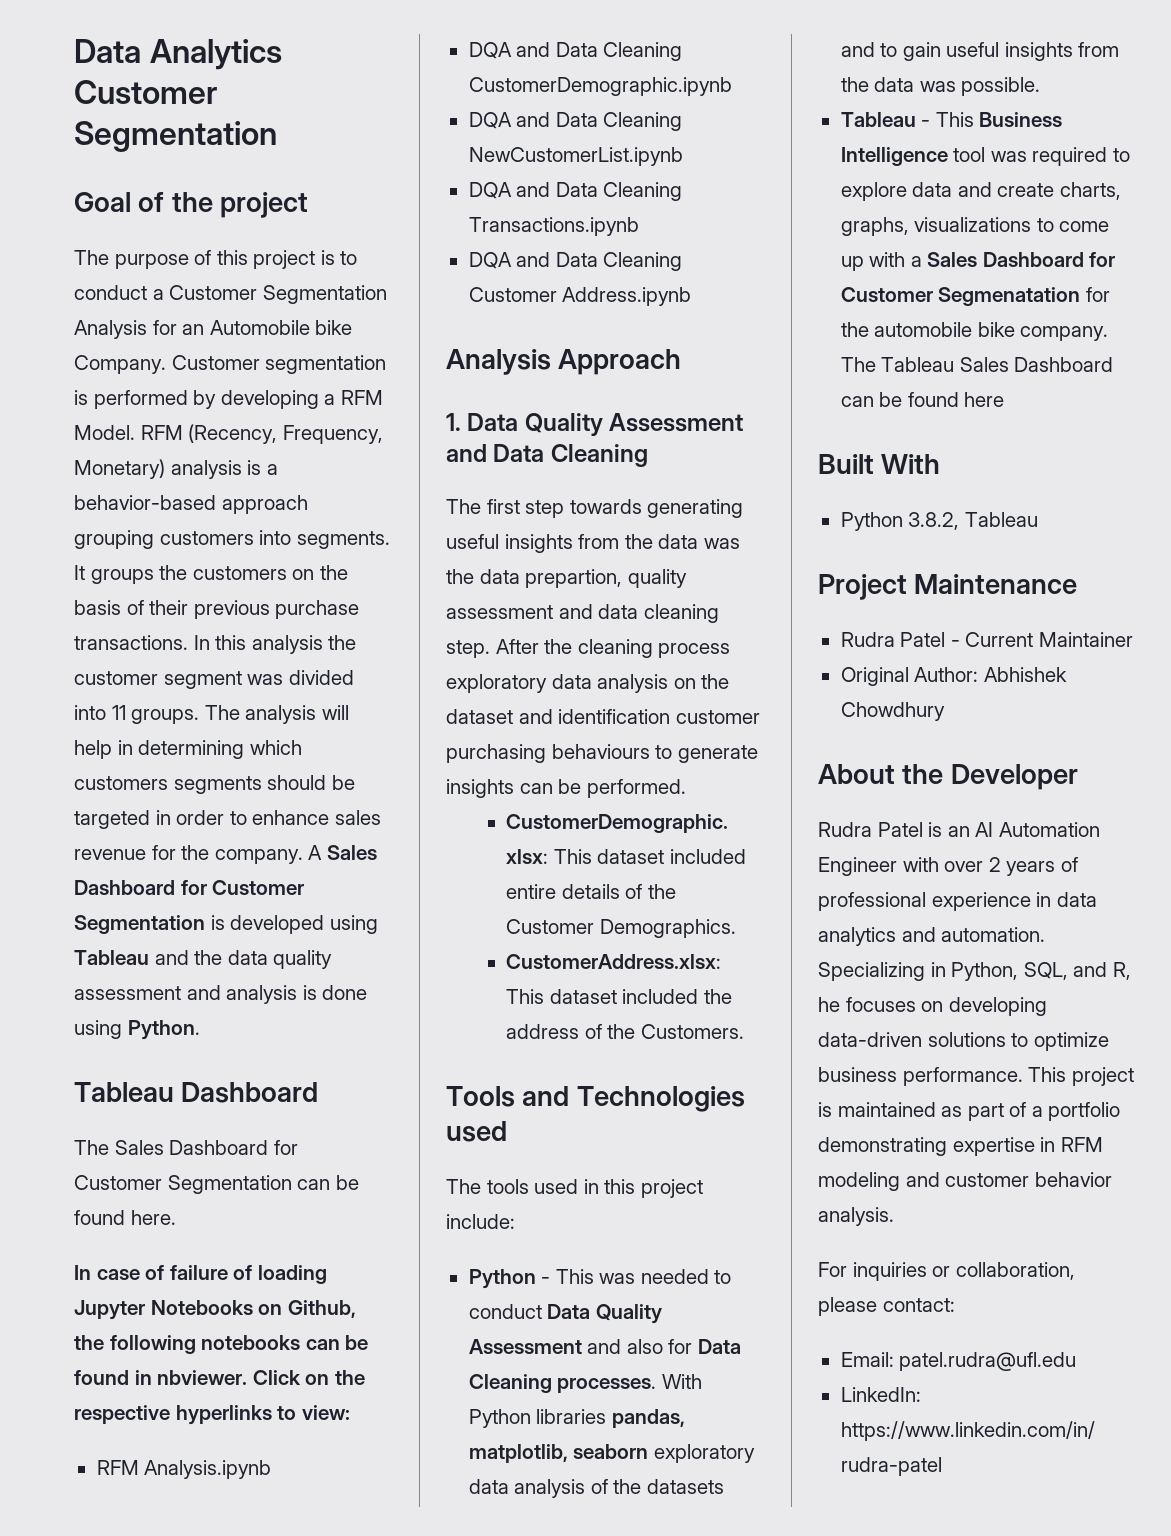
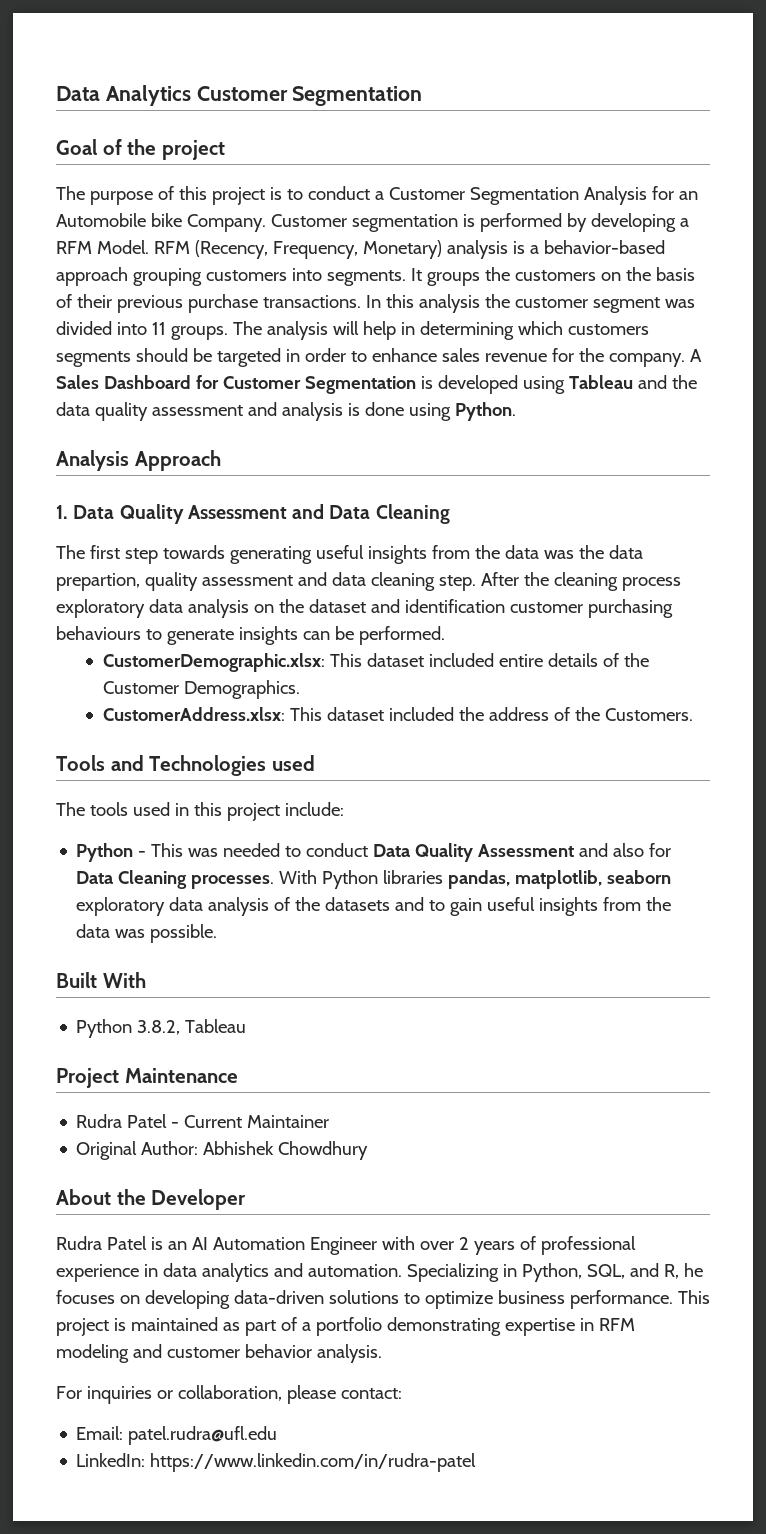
[74,1082,319,1103] [74,1140,298,1155] [74,1175,359,1194] [74,1210,176,1225] [74,1265,327,1284] [74,1300,356,1320] [74,1335,369,1354] [74,1370,365,1385] [74,1405,350,1425] [96,1460,272,1479] [468,42,683,61] [468,77,732,96] [468,112,683,131] [468,147,683,166] [468,182,683,201] [468,217,639,236] [468,252,683,271] [468,287,692,306] // Tableau Dashboard // The Sales Dashboard for Customer Segmentation can be found here. // In case of failure of loading Jupyter Notebooks on Github, the following notebooks can be found in nbviewer. Click on the respective hyperlinks to view: // RFM Analysis.ipynb // DQA and Data Cleaning CustomerDemographic.ipynb // DQA and Data Cleaning NewCustomerList.ipynb // DQA and Data Cleaning Transactions.ipynb // DQA and Data Cleaning Customer Address.ipynb -> (516, 411) none
[840,112,1063,127] [840,147,1130,166] [840,182,1121,201] [840,217,1110,236] [840,252,1116,271] [840,287,1110,306] [840,322,1109,341] [840,357,1114,372] [840,392,1005,407] // Tableau - This Business Intelligence tool was required to explore data and create charts, graphs, visualizations to come up with a Sales Dashboard for Customer Segmenatation for the automobile bike company. The Tableau Sales Dashboard can be found here -> (218, 933) none

